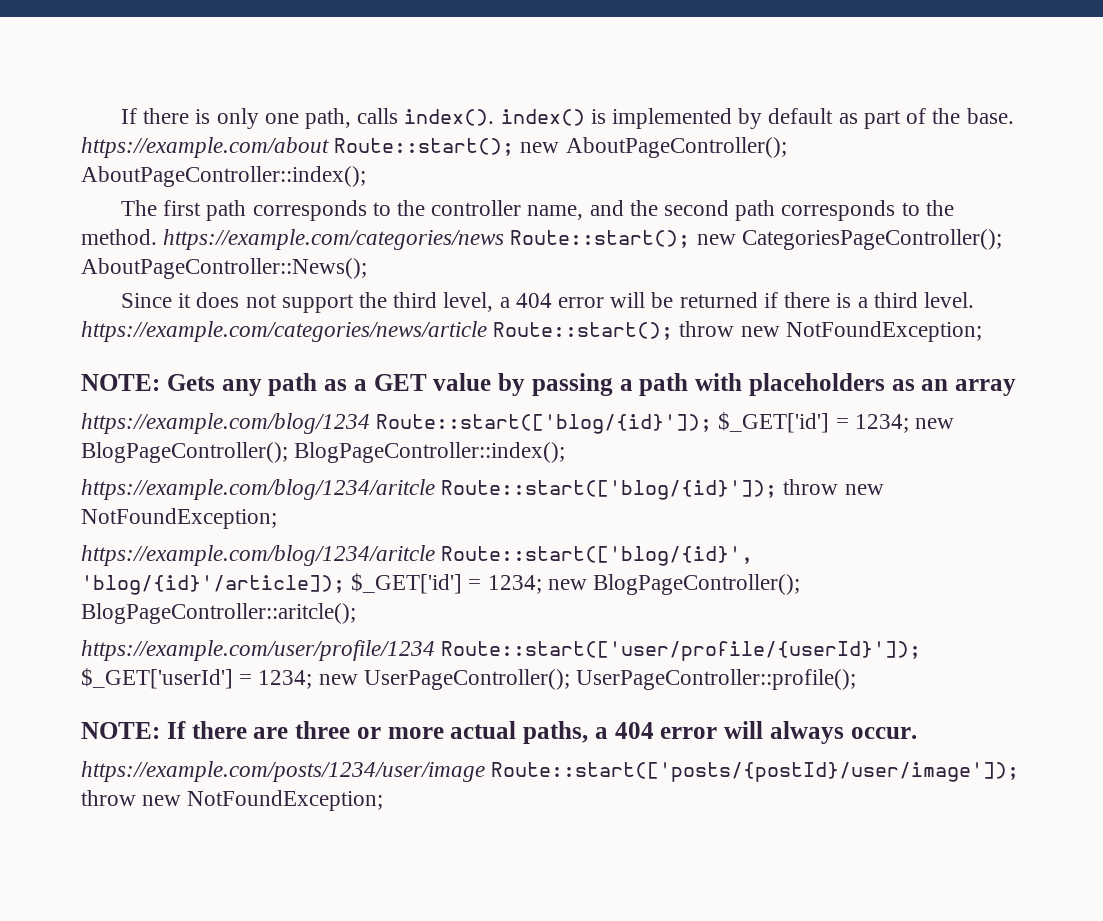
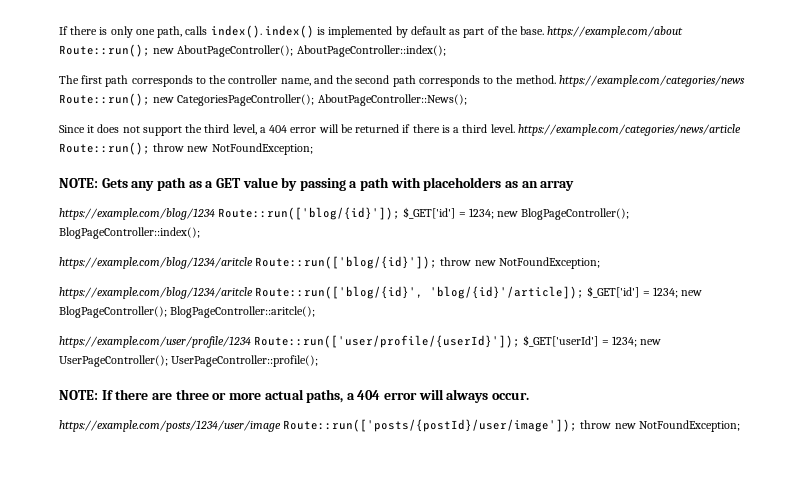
[334,138,515,156] Route::start(); -> [59,44,150,57] Route::run();
[510,230,691,248] Route::start(); -> [59,93,150,106] Route::run();
[493,322,674,340] Route::start(); -> [59,142,150,155] Route::run();
[376,414,713,434] Route::start(['blog/{id}']); -> [218,207,401,220] Route::run(['blog/{id}']);
[441,480,778,500] Route::start(['blog/{id}']); -> [255,256,438,269] Route::run(['blog/{id}']);
[441,546,754,566] Route::start(['blog/{id}', -> [255,286,424,299] Route::run(['blog/{id}',
[441,641,922,661] Route::start(['user/profile/{userId}']); -> [254,335,521,348] Route::run(['user/profile/{userId}']);
[491,762,1020,782] Route::start(['posts/{postId}/user/image']); -> [283,419,578,432] Route::run(['posts/{postId}/user/image']);

